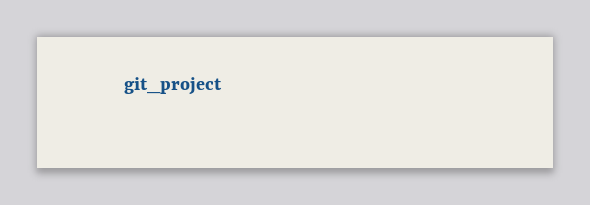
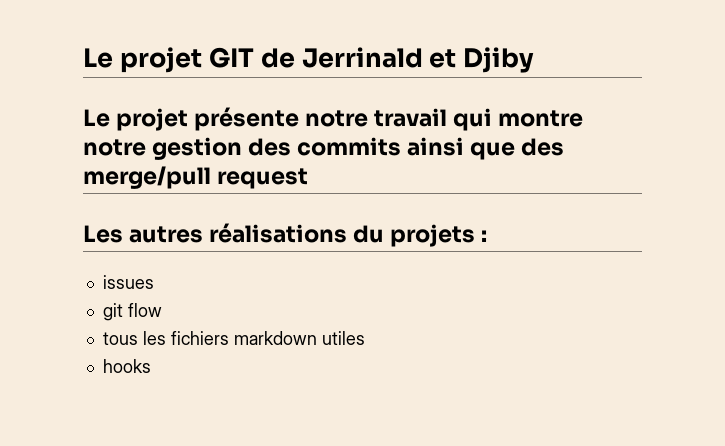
[124,77,222,95] git_project -> [83,47,535,73] [83,107,584,131] [83,137,565,160] [83,166,309,189] [83,223,488,247] [102,275,154,289] [102,303,162,321] [102,331,365,345] [102,359,151,373] Le projet GIT de Jerrinald et Djiby // Le projet présente notre travail qui montre notre gestion des commits ainsi que des merge/pull request // Les autres réalisations du projets : // issues // git flow // tous les fichiers markdown utiles // hooks

